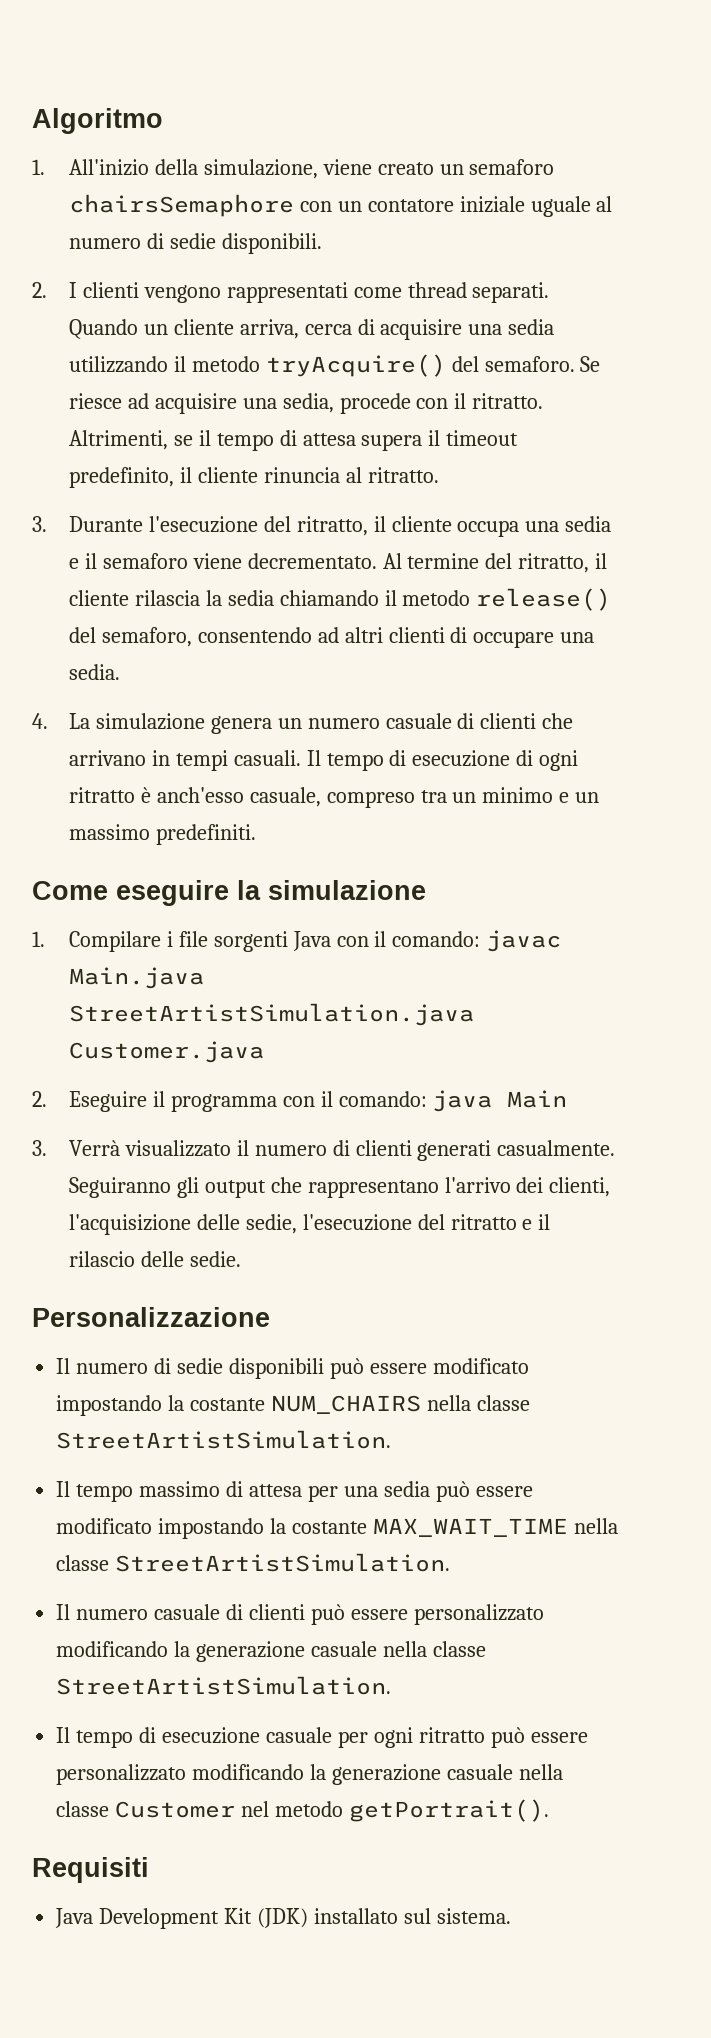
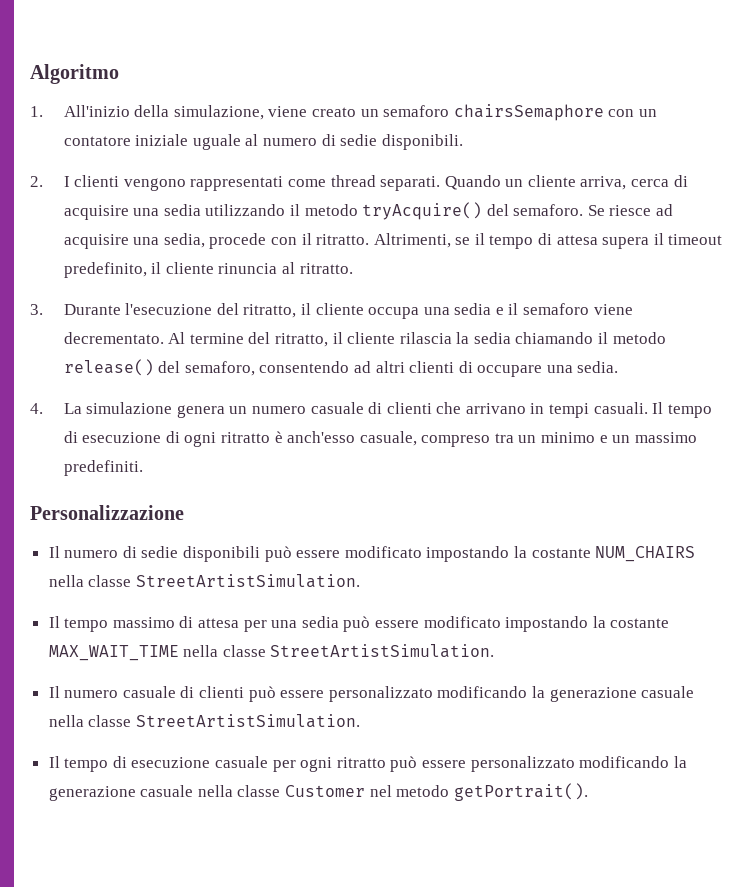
[32,880,426,906] [32,930,562,952] [68,967,204,989] [68,1003,474,1026] [68,1041,264,1063] [32,1090,568,1112] [32,1140,616,1161] [68,1177,611,1198] [68,1214,551,1235] [68,1251,241,1267] // Come eseguire la simulazione // 1. Compilare i file sorgenti Java con il comando: javac Main.java StreetArtistSimulation.java Customer.java // 2. Eseguire il programma con il comando: java Main // 3. Verrà visualizzato il numero di clienti generati casualmente. Seguiranno gli output che rappresentano l'arrivo dei clienti, l'acquisizione delle sedie, l'esecuzione del ritratto e il rilascio delle sedie. -> (143, 468) none
[32,1857,149,1883] [55,1908,511,1929] // Requisiti // Java Development Kit (JDK) installato sul sistema. -> (588, 792) none

